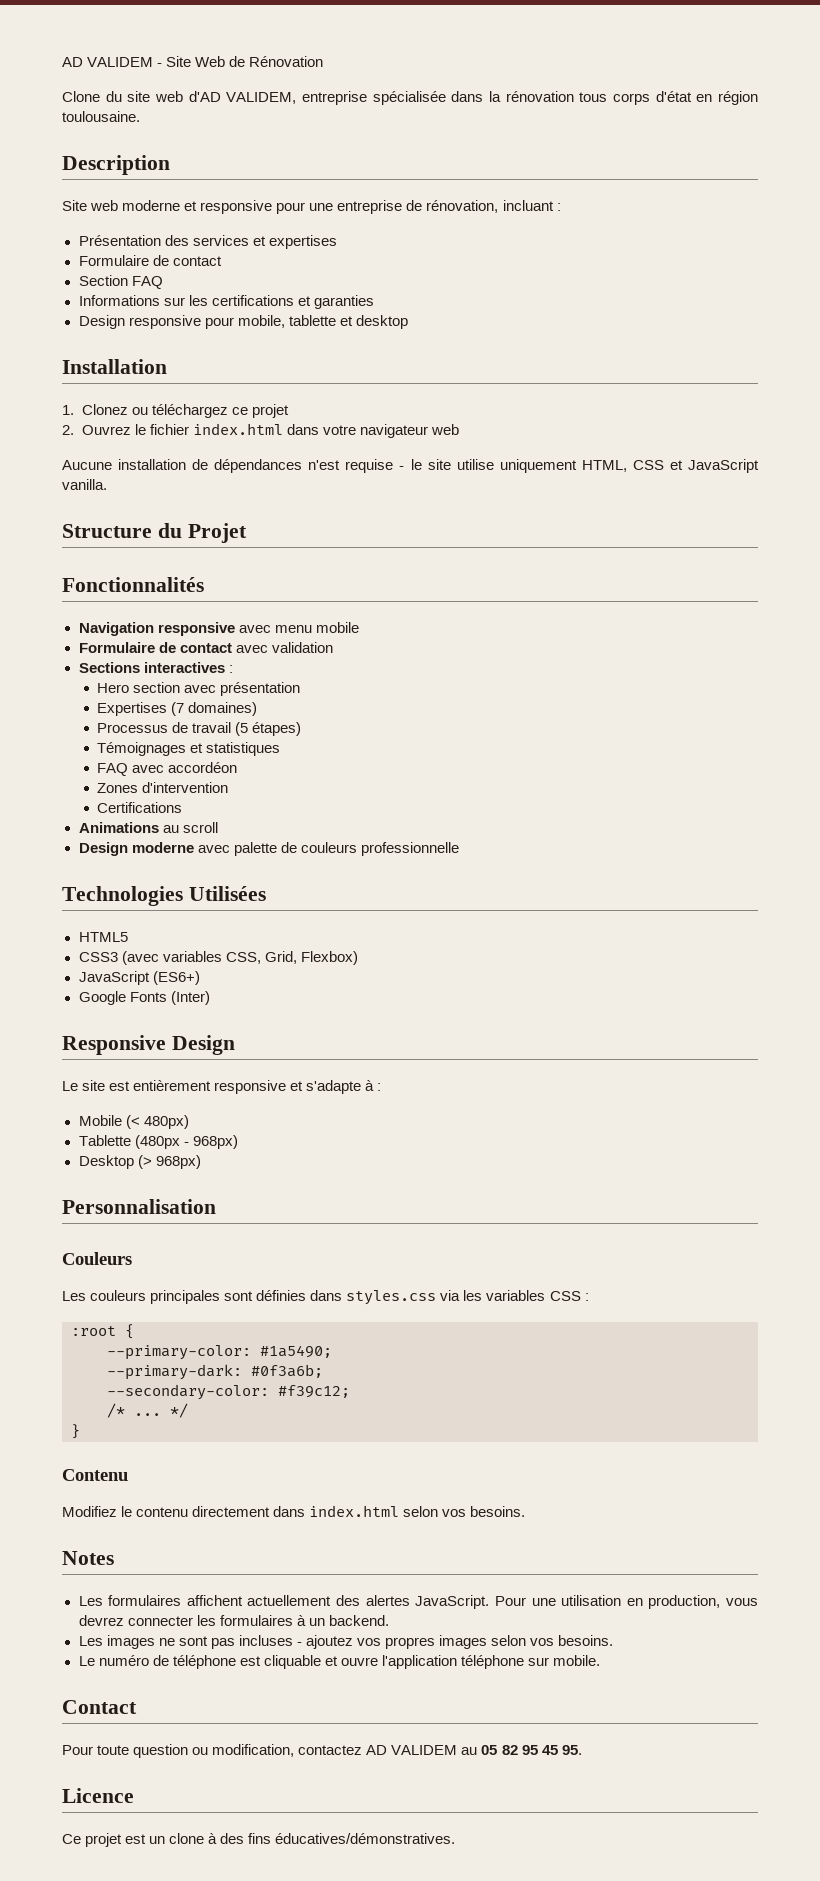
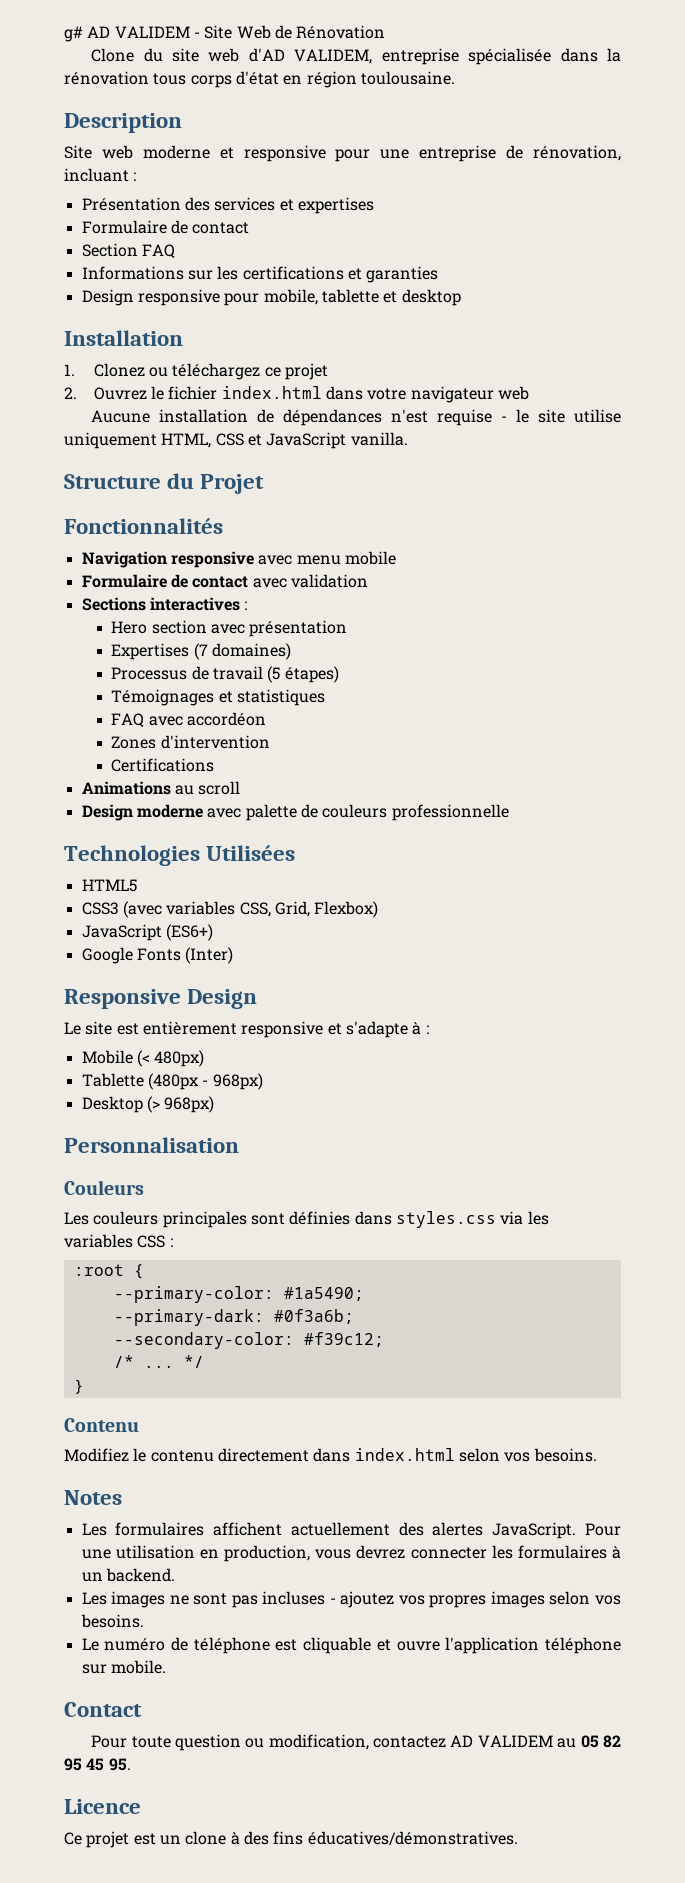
(62, 62) none -> [64,26,83,42] g#

